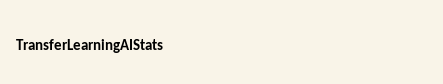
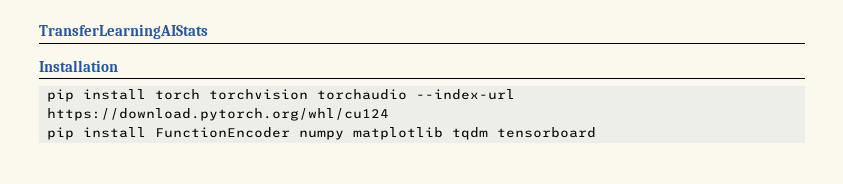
(163, 46) none -> [39,60,118,72] [46,89,515,102] [46,108,389,121] [46,127,596,140] // Installation // pip install torch torchvision torchaudio --index-url https://download.pytorch.org/whl/cu124 // pip install FunctionEncoder numpy matplotlib tqdm tensorboard

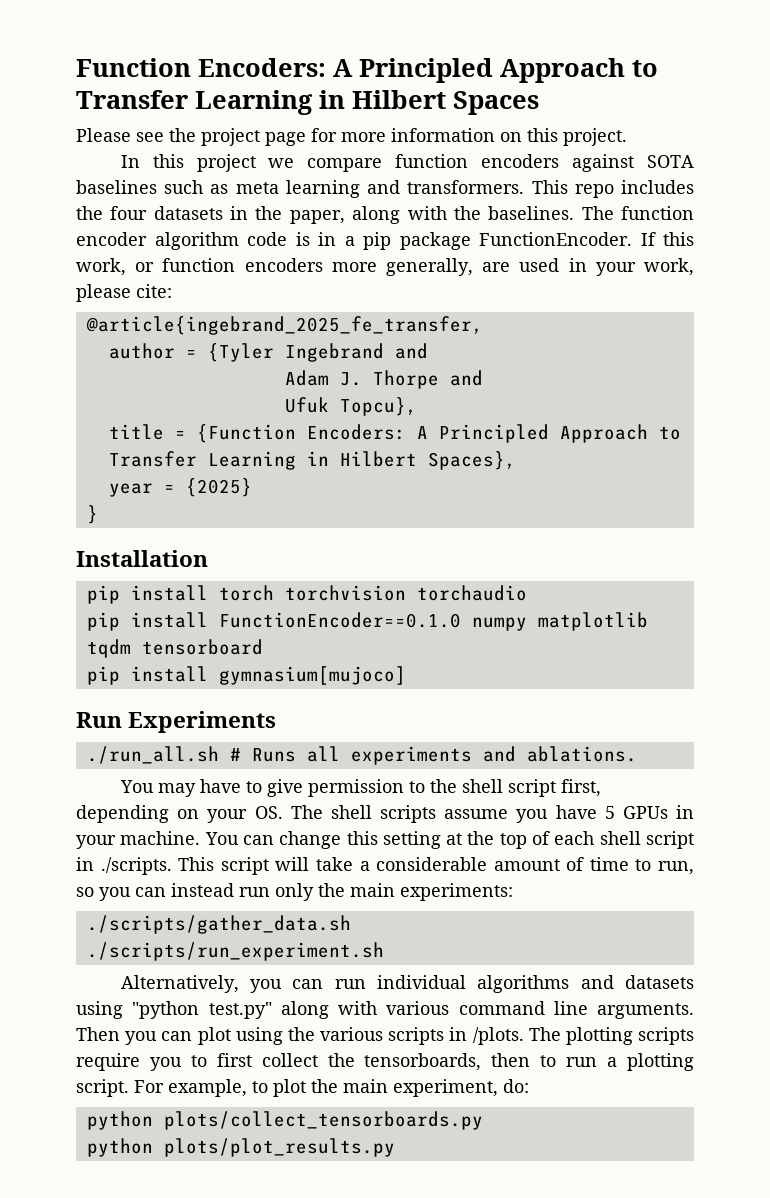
[39,24,208,39] TransferLearningAIStats -> [76,58,658,83] [76,90,539,115] [76,128,627,146] [120,154,694,172] [76,180,694,198] [76,206,695,224] [76,232,694,250] [76,258,694,276] [76,284,172,302] [85,316,483,335] [108,343,428,362] [284,370,483,389] [284,397,417,416] [108,424,681,443] [108,451,516,470] [108,478,252,497] [86,505,98,524] Function Encoders: A Principled Approach to Transfer Learning in Hilbert Spaces // Please see the project page for more information on this project. // In this project we compare function encoders against SOTA baselines such as meta learning and transformers. This repo includes the four datasets in the paper, along with the baselines. The function encoder algorithm code is in a pip package FunctionEncoder. If this work, or function encoders more generally, are used in your work, please cite: // @article{ingebrand_2025_fe_transfer, // author = {Tyler Ingebrand and // Adam J. Thorpe and // Ufuk Topcu}, // title = {Function Encoders: A Principled Approach to Transfer Learning in Hilbert Spaces}, // year = {2025} // }
[415,89,515,100] [46,108,389,121] [46,127,290,140] --index-url https://download.pytorch.org/whl/cu124 // pip install FunctionEncoder -> [86,612,461,631] // pip install FunctionEncoder==0.1.0
(596, 132) none -> [86,666,406,685] [76,711,277,733] [86,746,637,765] [119,779,601,797] [76,805,694,823] [76,831,694,849] [76,857,694,875] [76,883,513,901] [86,915,351,934] [86,942,384,961] [120,975,694,993] [76,1001,694,1019] [76,1027,695,1045] [76,1053,694,1071] [76,1079,529,1097] [86,1111,483,1130] [86,1138,395,1157] // pip install gymnasium[mujoco] // Run Experiments // ./run_all.sh # Runs all experiments and ablations. // You may have to give permission to the shell script first, depending on your OS. The shell scripts assume you have 5 GPUs in your machine. You can change this setting at the top of each shell script in ./scripts. This script will take a considerable amount of time to run, so you can instead run only the main experiments: // ./scripts/gather_data.sh // ./scripts/run_experiment.sh // Alternatively, you can run individual algorithms and datasets using "python test.py" along with various command line arguments. Then you can plot using the various scripts in /plots. The plotting scripts require you to first collect the tensorboards, then to run a plotting script. For example, to plot the main experiment, do: // python plots/collect_tensorboards.py // python plots/plot_results.py

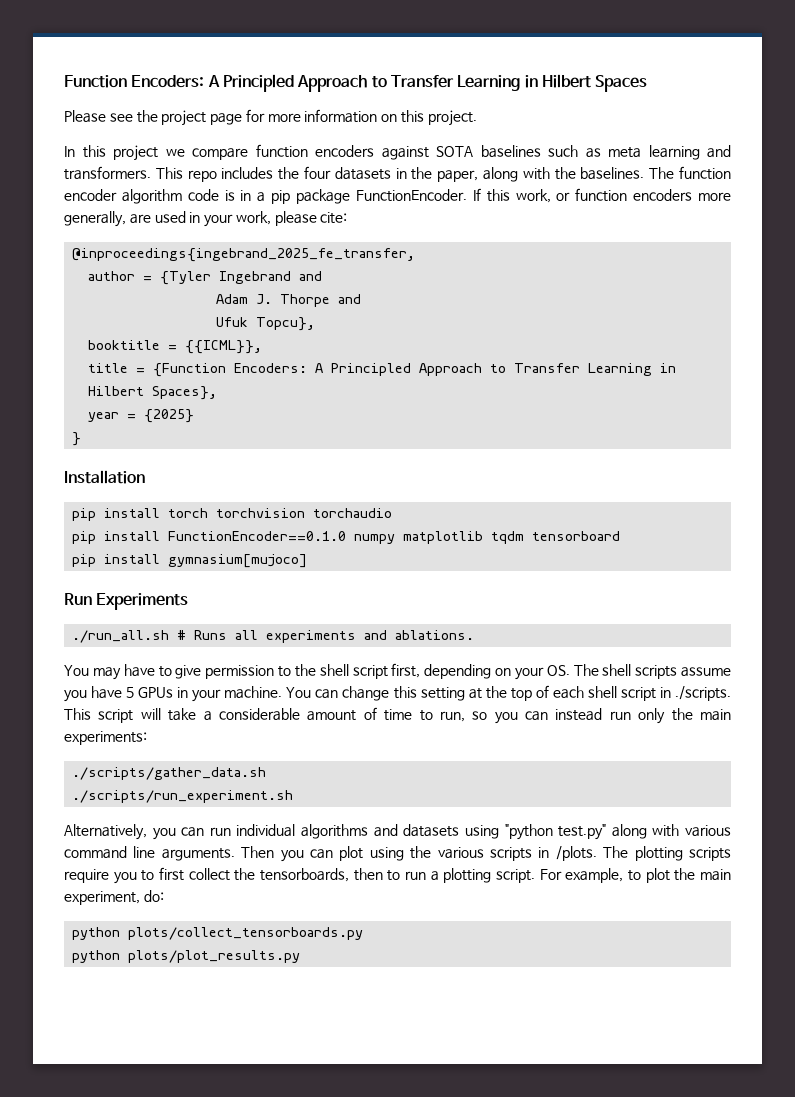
[85,316,483,335] @article{ingebrand_2025_fe_transfer, -> [72,248,416,262] @inproceedings{ingebrand_2025_fe_transfer,
(417, 406) none -> [88,340,263,354] // booktitle = {{ICML}},

